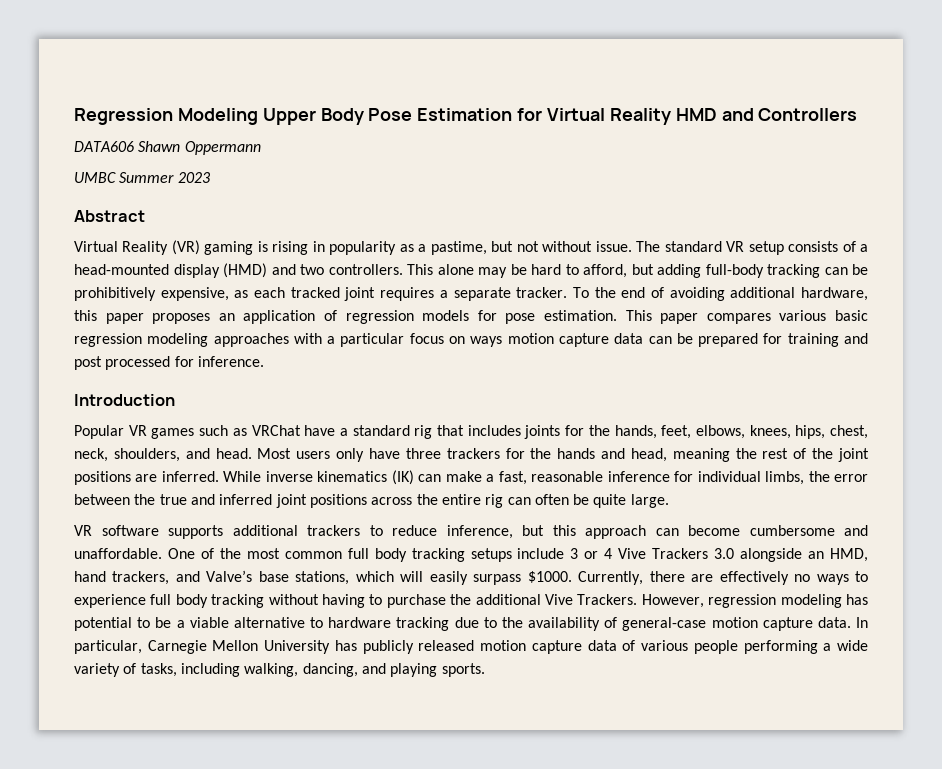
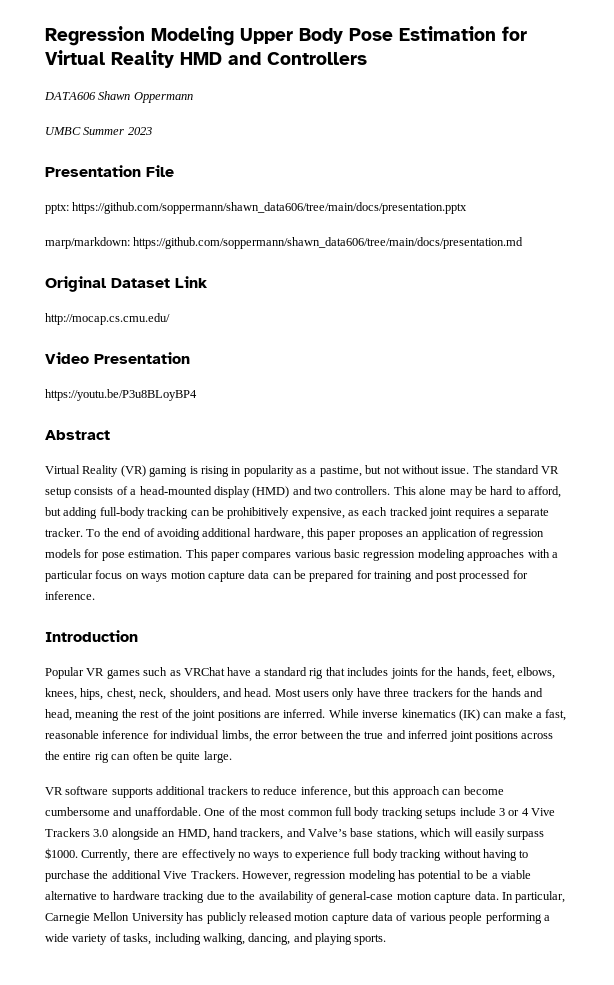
(210, 177) none -> [45,165,174,177] [45,202,468,214] [45,237,524,249] [45,276,208,292] [45,313,170,325] [45,352,190,364] [45,389,197,401] // Presentation File // pptx: https://github.com/soppermann/shawn_data606/tree/main/docs/presentation.pptx // marp/markdown: https://github.com/soppermann/shawn_data606/tree/main/docs/presentation.md // Original Dataset Link // http://mocap.cs.cmu.edu/ // Video Presentation // https://youtu.be/P3u8BLoyBP4

